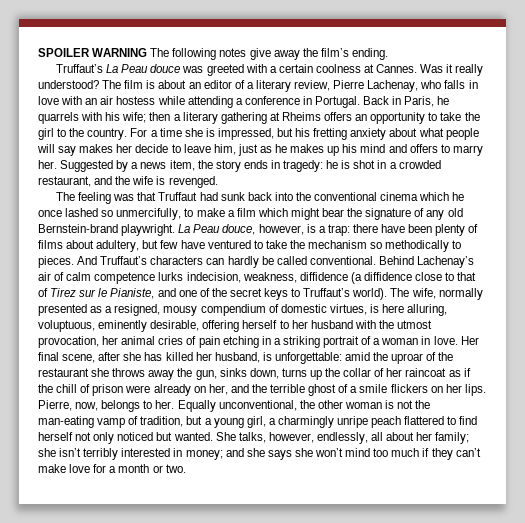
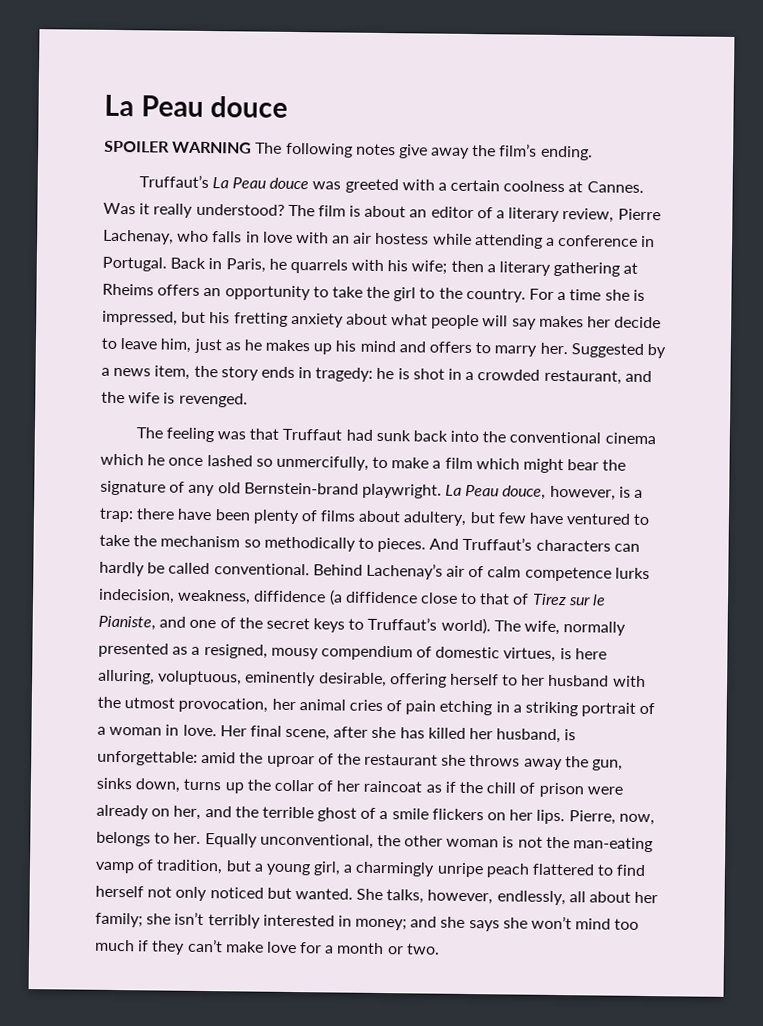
(38, 52) none -> [104,94,289,118] La Peau douce //

